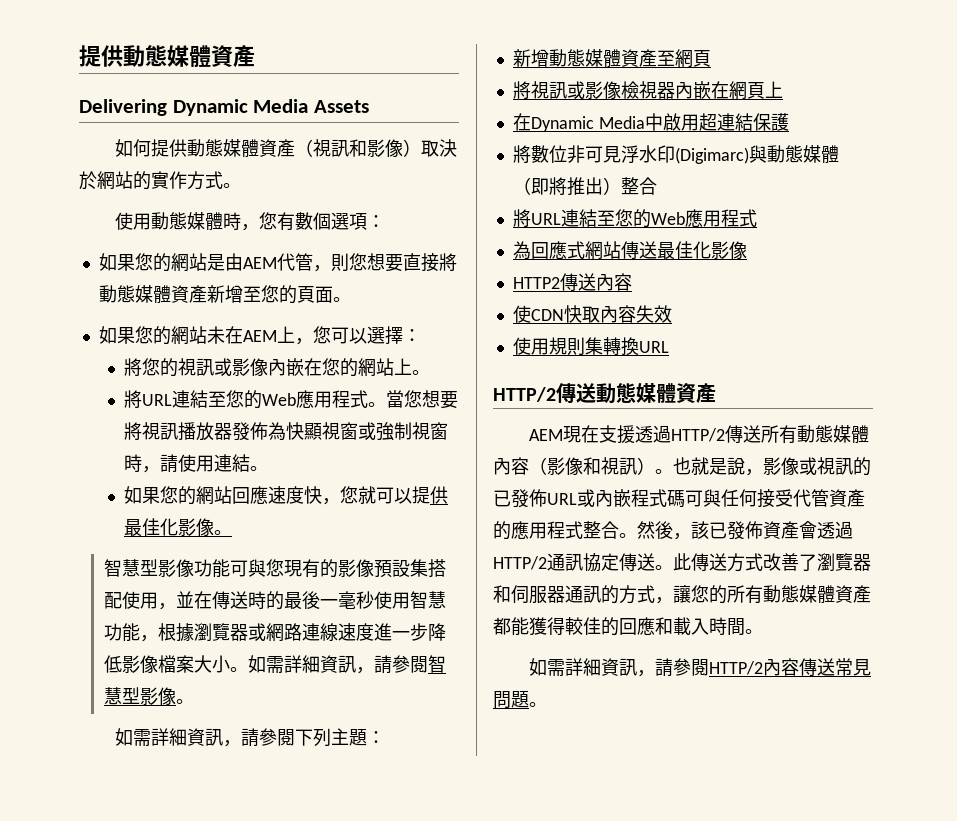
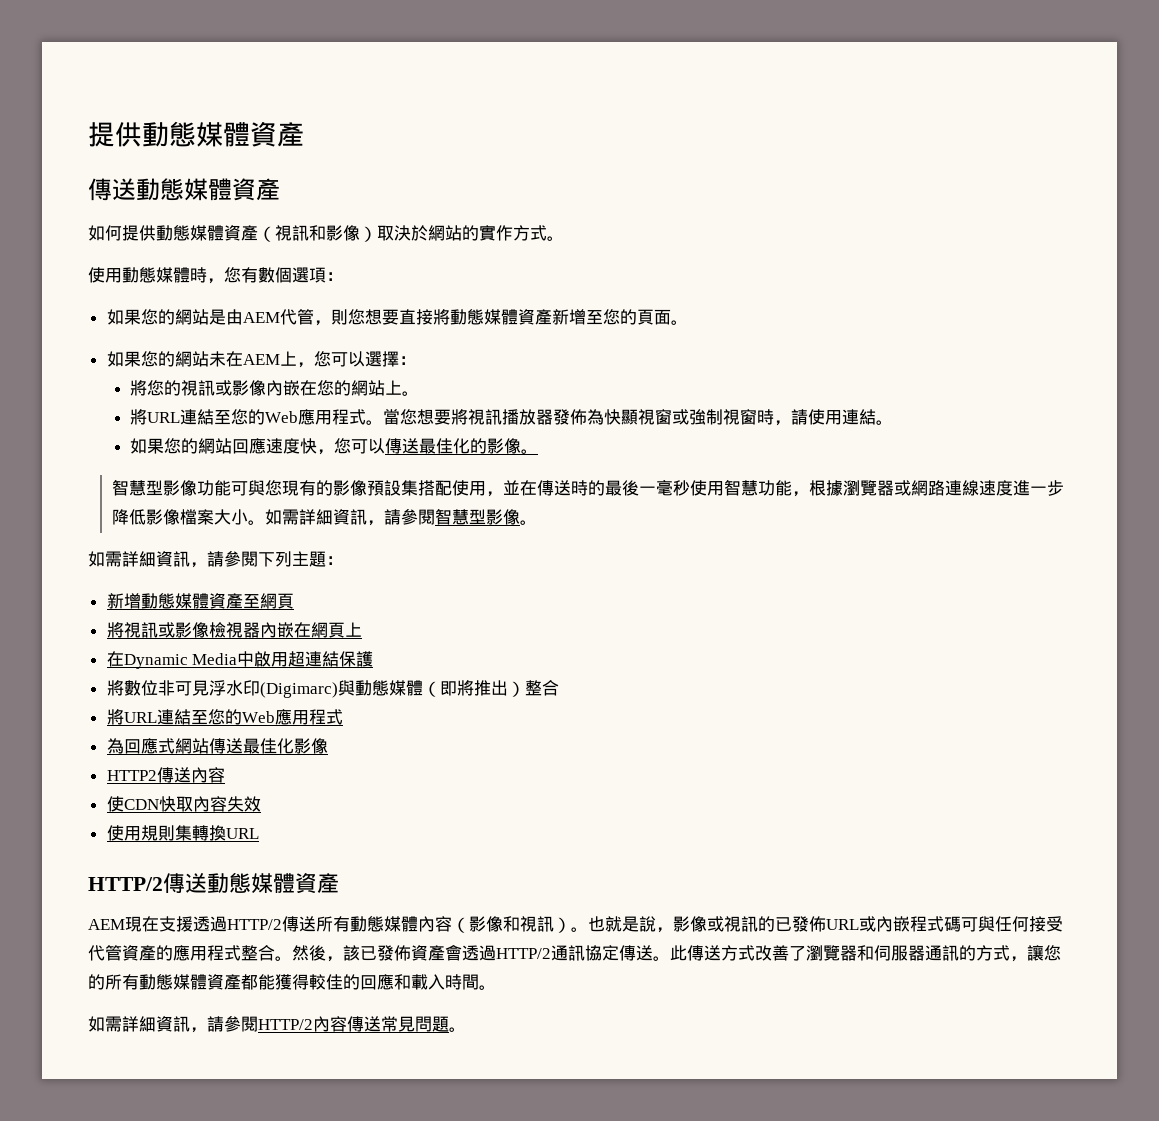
[79,99,370,116] Delivering Dynamic Media Assets -> [88,178,280,201] 傳送動態媒體資產
[357,486,448,504] [123,518,178,536] 就可以提供最佳化 -> [351,438,488,454] 可以傳送最佳化的

